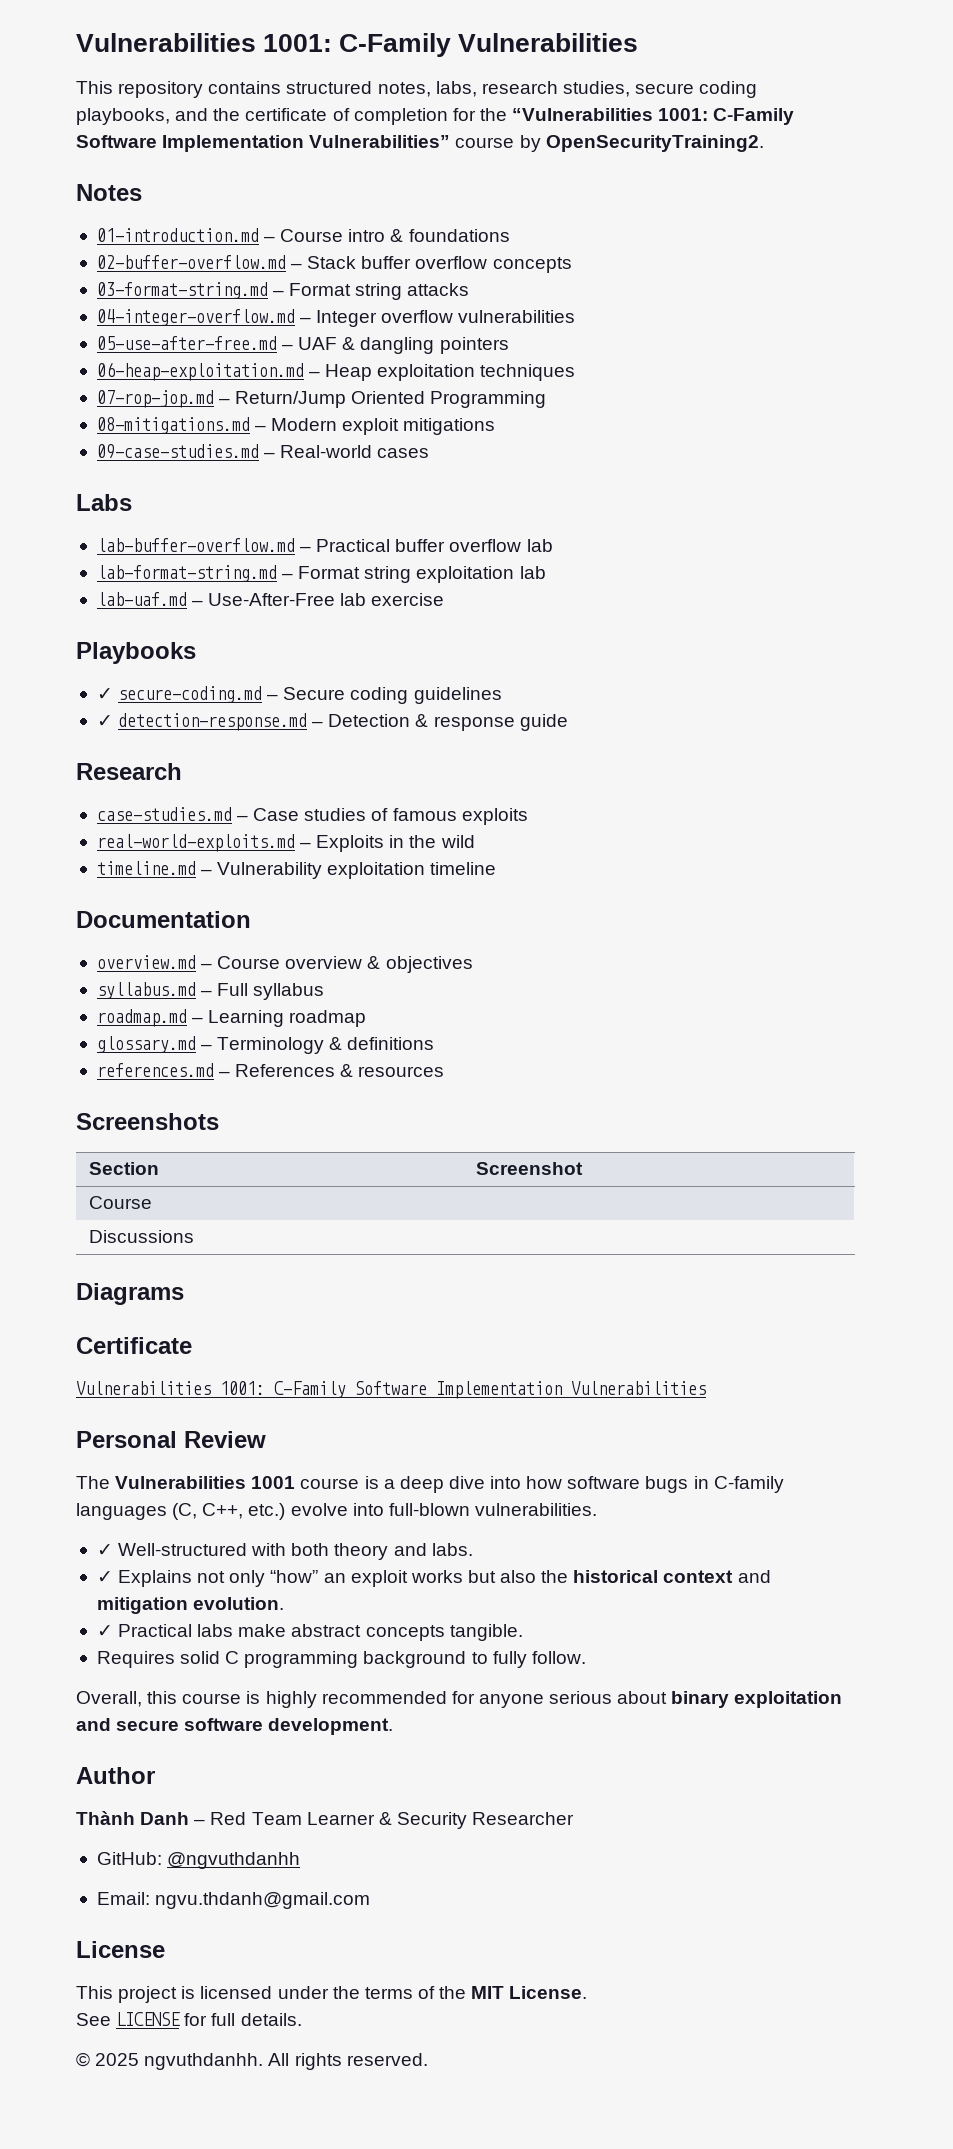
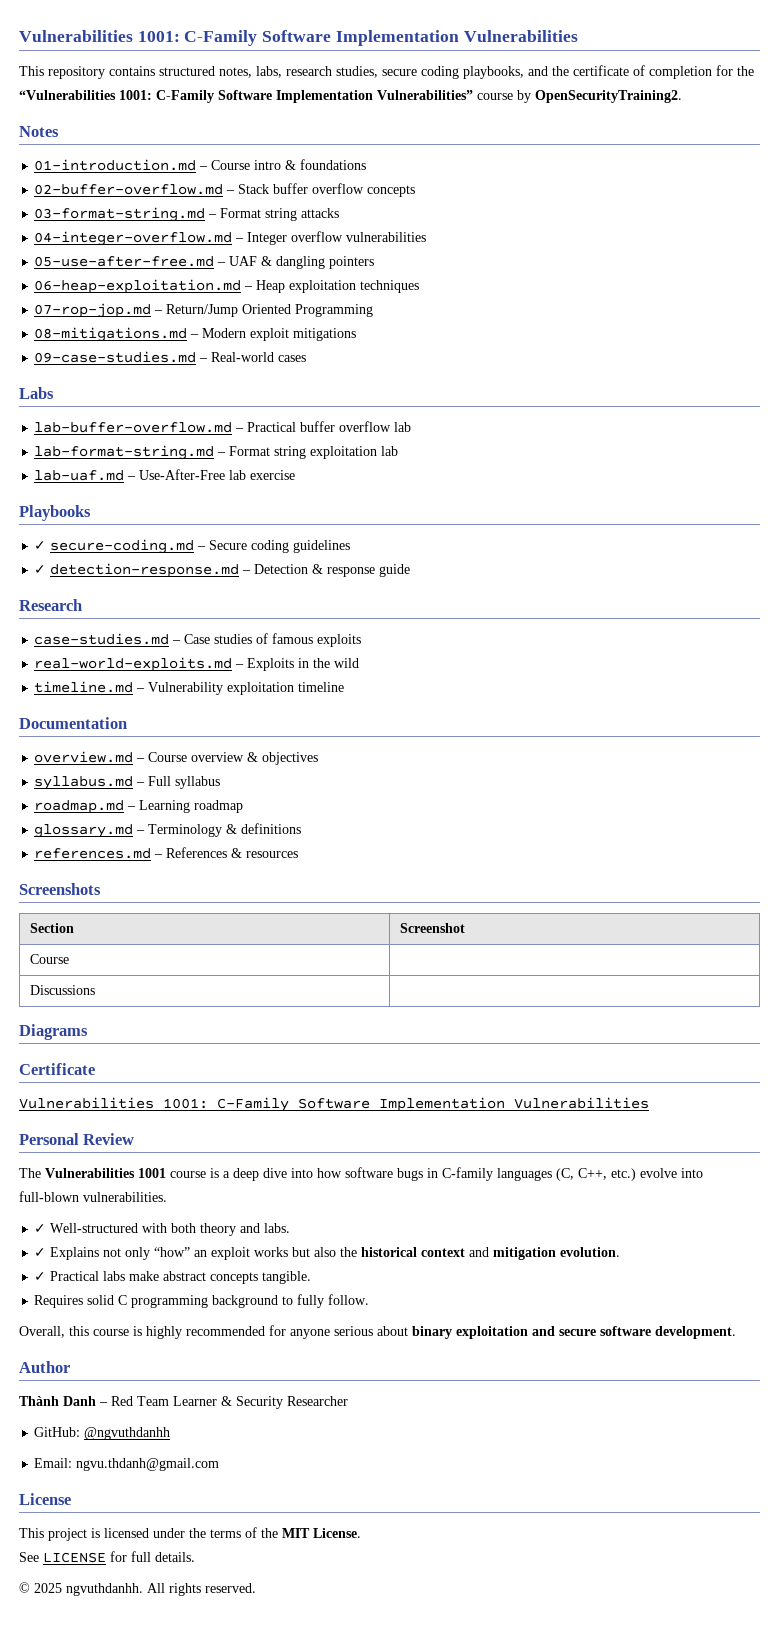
[76,33,452,57] Vulnerabilities 1001: C-Family -> [19,30,459,46] Vulnerabilities 1001: C-Family Software Implementation

